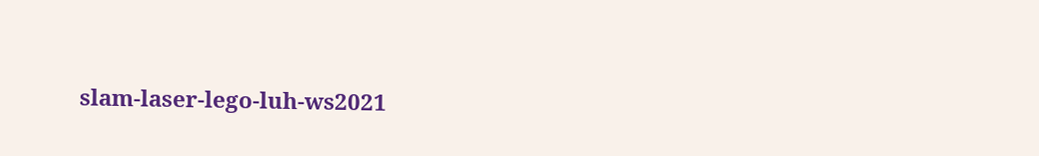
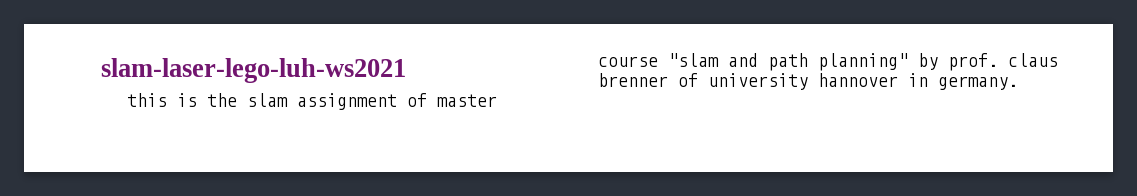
(387, 102) none -> [126,93,497,110] [598,53,1058,71] [598,73,1018,90] // this is the slam assignment of master course "slam and path planning" by prof. claus brenner of university hannover in germany.

